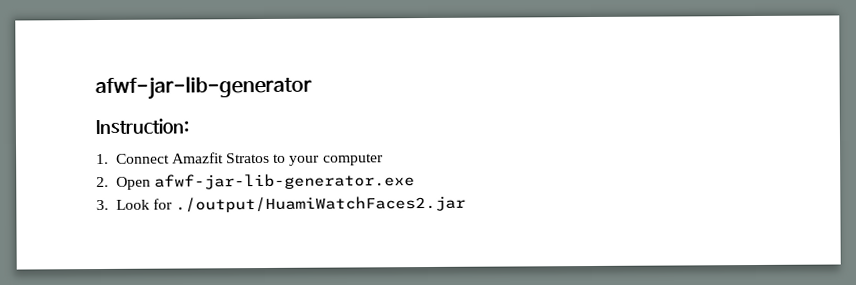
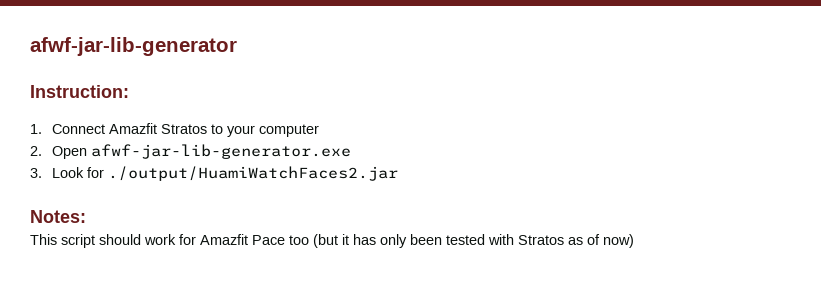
(467, 204) none -> [30,210,86,223] [30,234,634,248] // Notes: // This script should work for Amazfit Pace too (but it has only been tested with Stratos as of now)

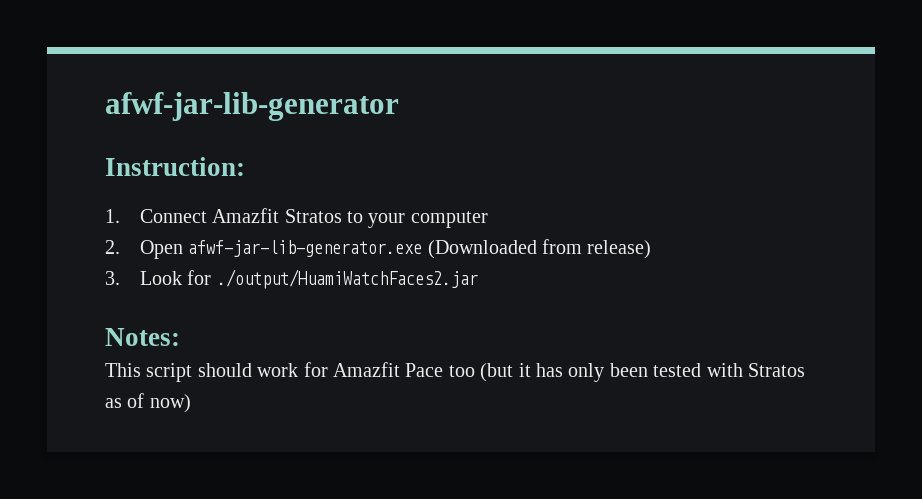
(351, 151) none -> [427,239,652,259] (Downloaded from release)

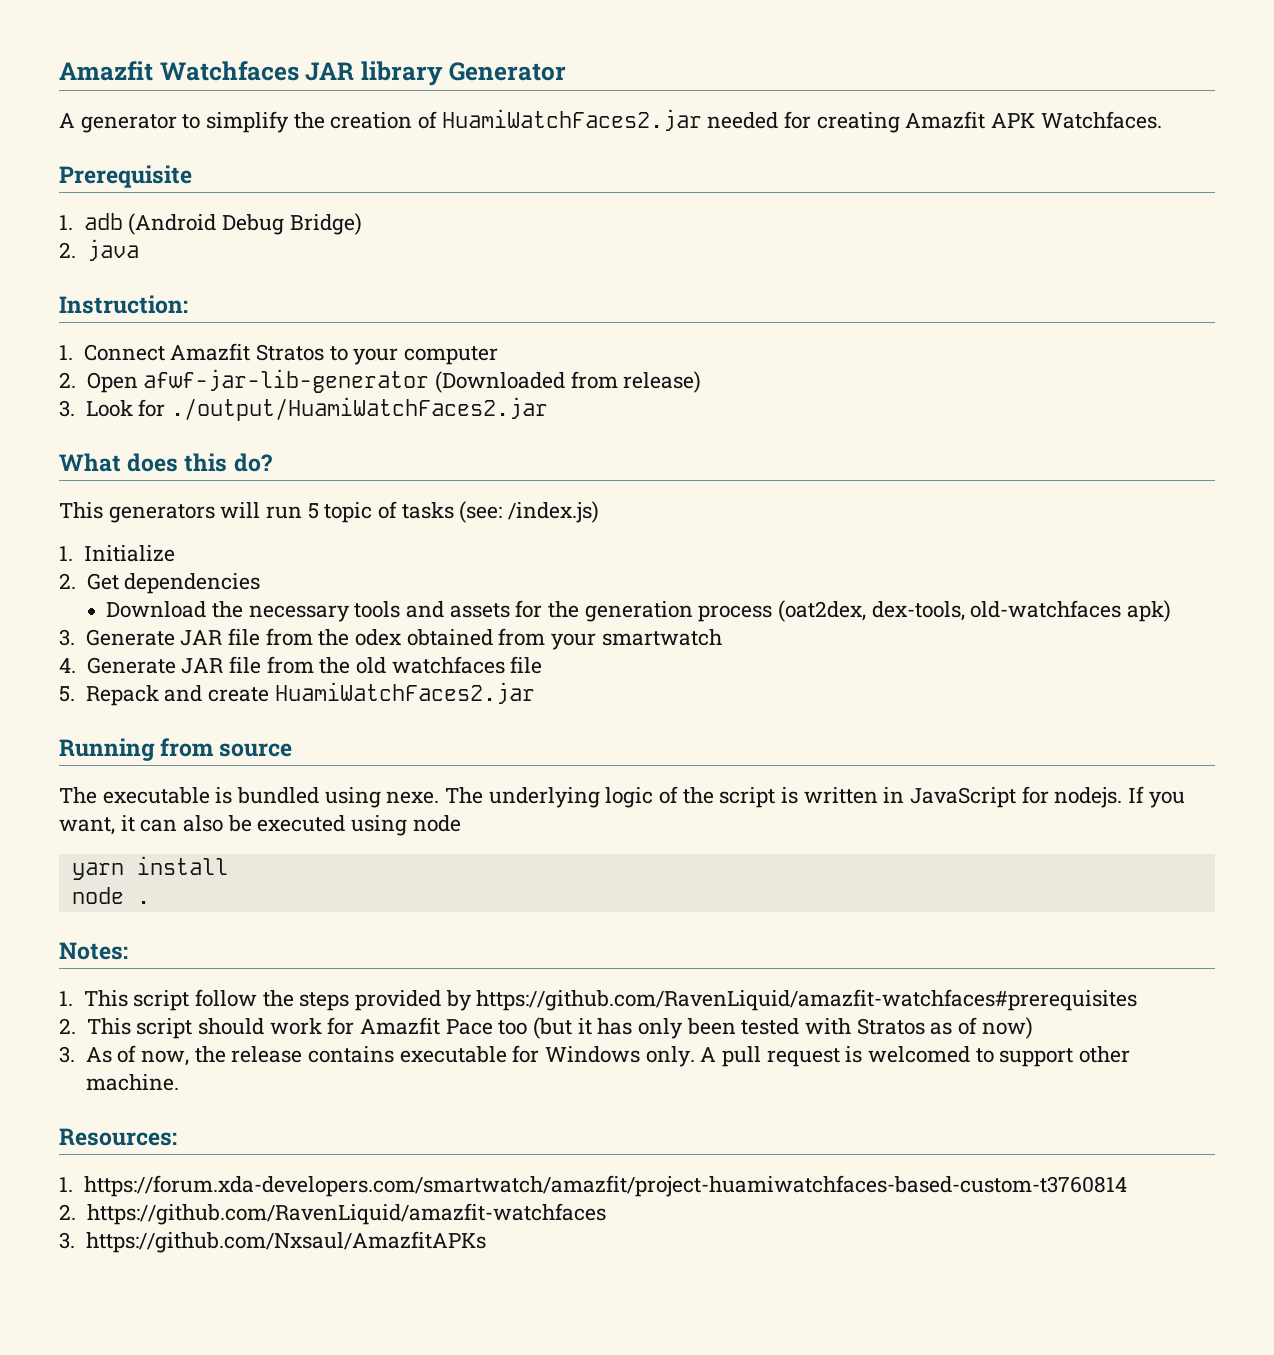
[105,92,399,121] afwf-jar-lib-generator -> [59,61,567,86] [59,109,1162,133] [59,165,192,188] [59,213,362,235] [59,239,139,261] Amazfit Watchfaces JAR library Generator // A generator to simplify the creation of HuamiWatchFaces2.jar needed for creating Amazfit APK Watchfaces. // Prerequisite // 1. adb (Android Debug Bridge) // 2. java
[188,240,423,257] afwf-jar-lib-generator.exe -> [143,369,430,393] afwf-jar-lib-generator
[105,328,180,346] Notes: // -> [59,453,272,472] [59,501,600,523] [59,545,175,562] [59,573,261,594] [106,600,1172,622] [59,628,722,650] [59,656,543,674] [59,682,535,706] [59,738,293,761] [59,786,1185,808] [59,815,461,836] [71,856,228,880] [71,887,150,904] [59,942,128,960] [59,989,1138,1011] [59,1018,76,1034] What does this do? // This generators will run 5 topic of tasks (see: /index.js) // 1. Initialize // 2. Get dependencies // Download the necessary tools and assets for the generation process (oat2dex, dex-tools, old-watchfaces apk) // 3. Generate JAR file from the odex obtained from your smartwatch // 4. Generate JAR file from the old watchfaces file // 5. Repack and create HuamiWatchFaces2.jar // Running from source // The executable is bundled using nexe. The underlying logic of the script is written in JavaScript for nodejs. If you want, it can also be executed using node // yarn install // node . // Notes: // 1. This script follow the steps provided by https://github.com/RavenLiquid/amazfit-watchfaces#prerequisites // 2.
(191, 403) none -> [59,1045,1130,1067] [85,1074,179,1091] [59,1128,177,1146] [59,1175,1127,1197] [59,1203,606,1225] [59,1231,486,1253] // 3. As of now, the release contains executable for Windows only. A pull request is welcomed to support other machine. // Resources: // 1. https://forum.xda-developers.com/smartwatch/amazfit/project-huamiwatchfaces-based-custom-t3760814 // 2. https://github.com/RavenLiquid/amazfit-watchfaces // 3. https://github.com/Nxsaul/AmazfitAPKs

